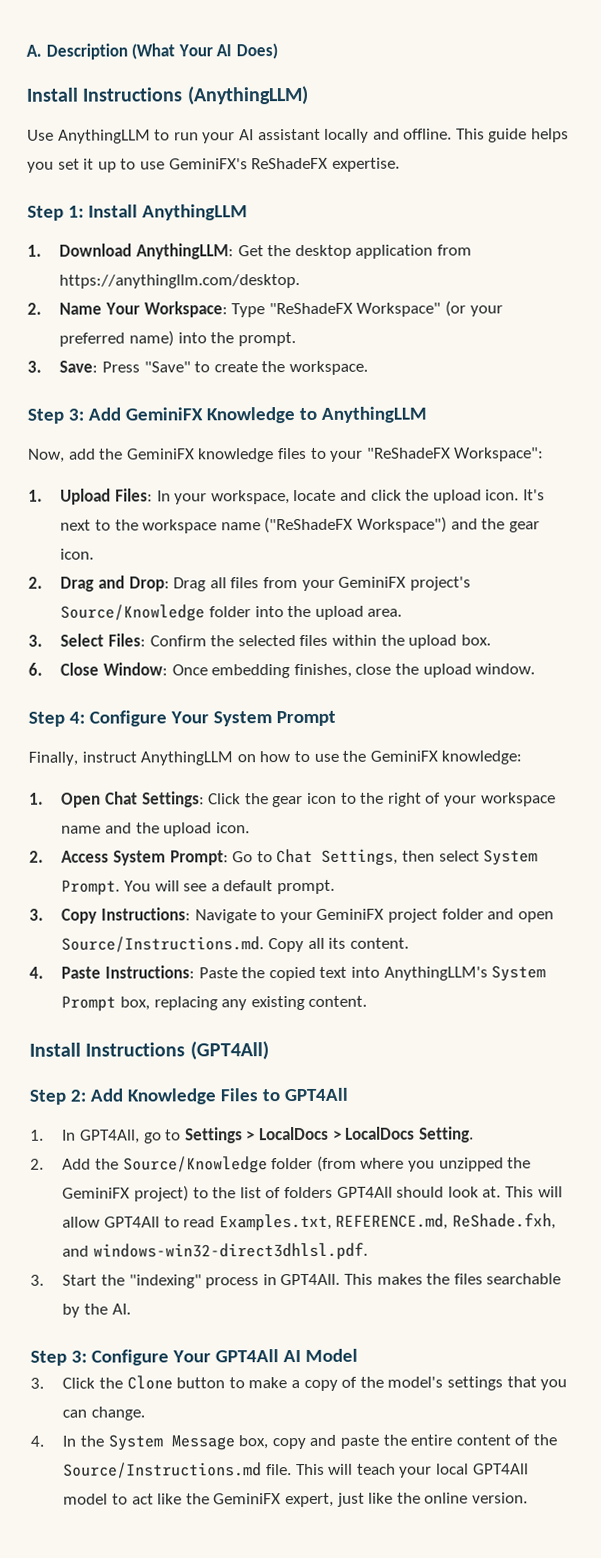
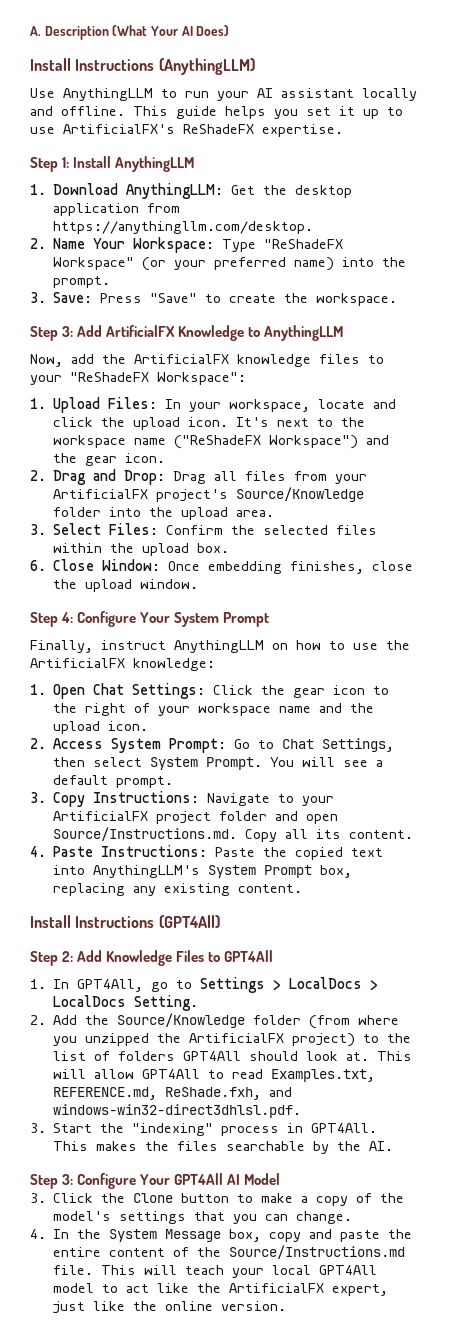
[168,158,248,170] GeminiFX's -> [63,124,175,134] ArtificialFX's
[124,407,203,421] GeminiFX -> [106,325,176,337] ArtificialFX
[126,448,195,460] GeminiFX -> [134,354,229,364] ArtificialFX
[338,576,407,588] GeminiFX -> [53,489,149,499] ArtificialFX
[369,750,438,762] GeminiFX -> [30,658,125,668] ArtificialFX
[316,908,385,920] GeminiFX -> [53,811,149,821] ArtificialFX
[62,1187,131,1199] GeminiFX -> [189,1033,285,1043] ArtificialFX
[213,1493,282,1505] GeminiFX -> [229,1283,325,1293] ArtificialFX

